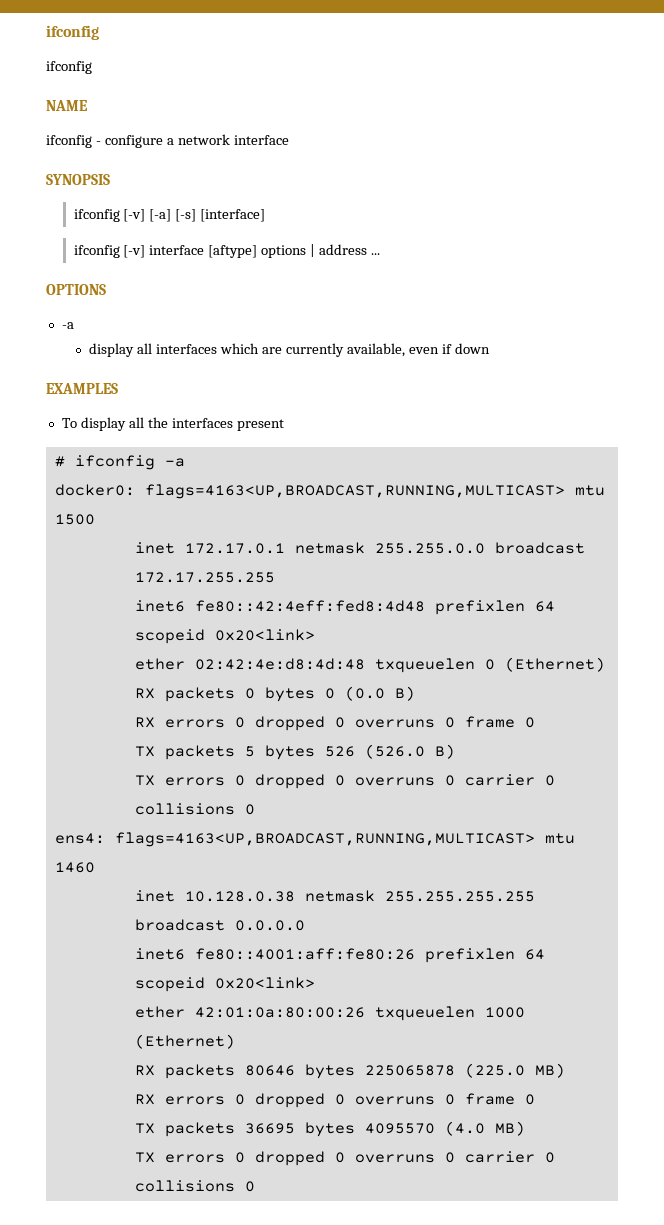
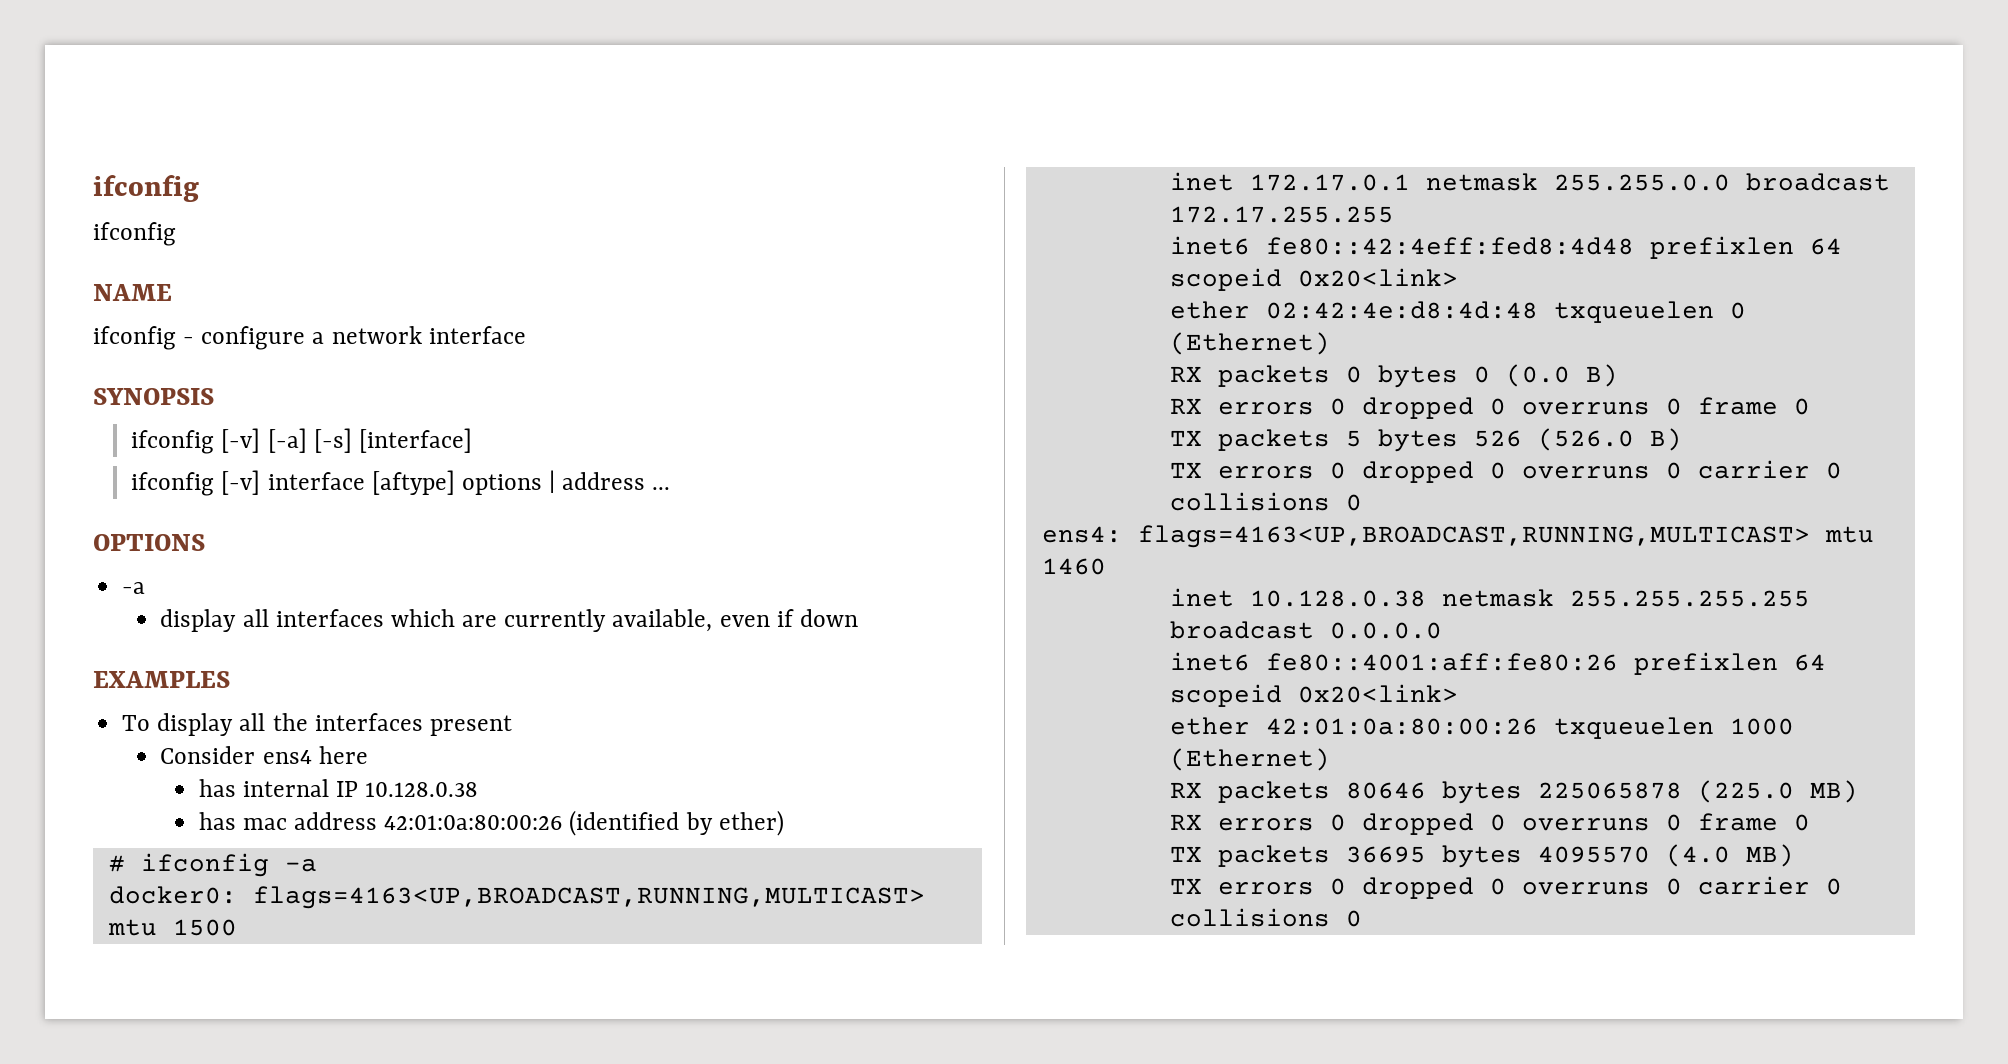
(284, 425) none -> [160,746,368,764] [198,779,479,797] [198,810,784,836] // Consider ens4 here // has internal IP 10.128.0.38 // has mac address 42:01:0a:80:00:26 (identified by ether)

